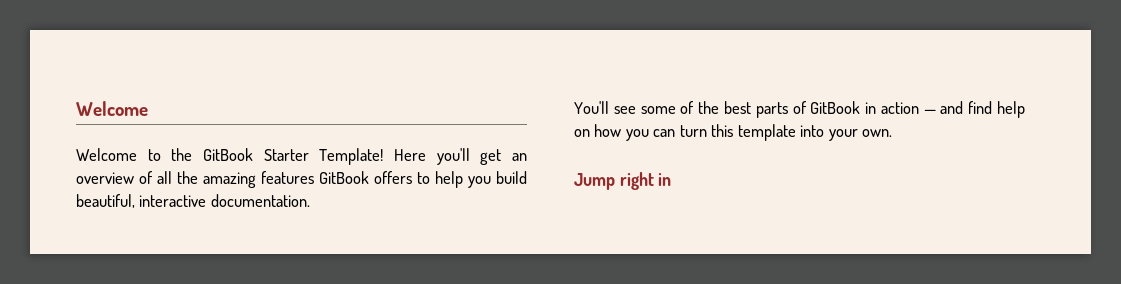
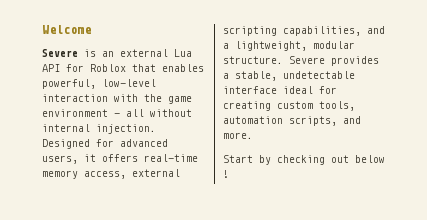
[76,148,527,165] [76,171,527,188] [76,194,310,208] [574,101,1025,118] [574,124,893,141] [574,172,672,190] Welcome to the GitBook Starter Template! Here you'll get an overview of all the amazing features GitBook offers to help you build beautiful, interactive documentation. // You'll see some of the best parts of GitBook in action — and find help on how you can turn this template into your own. // Jump right in -> [42,49,192,57] [42,64,204,72] [42,79,156,89] [42,94,192,104] [42,109,192,117] [42,124,156,134] [42,139,168,149] [42,154,198,164] [42,169,180,179] [223,26,385,36] [223,41,355,51] [223,56,379,66] [223,71,355,81] [223,86,337,94] [223,101,355,111] [223,116,361,126] [223,132,253,139] [223,155,385,165] [223,170,229,178] Severe is an external Lua API for Roblox that enables powerful, low-level interaction with the game environment — all without internal injection. Designed for advanced users, it offers real-time memory access, external scripting capabilities, and a lightweight, modular structure. Severe provides a stable, undetectable interface ideal for creating custom tools, automation scripts, and more. // Start by checking out below !

